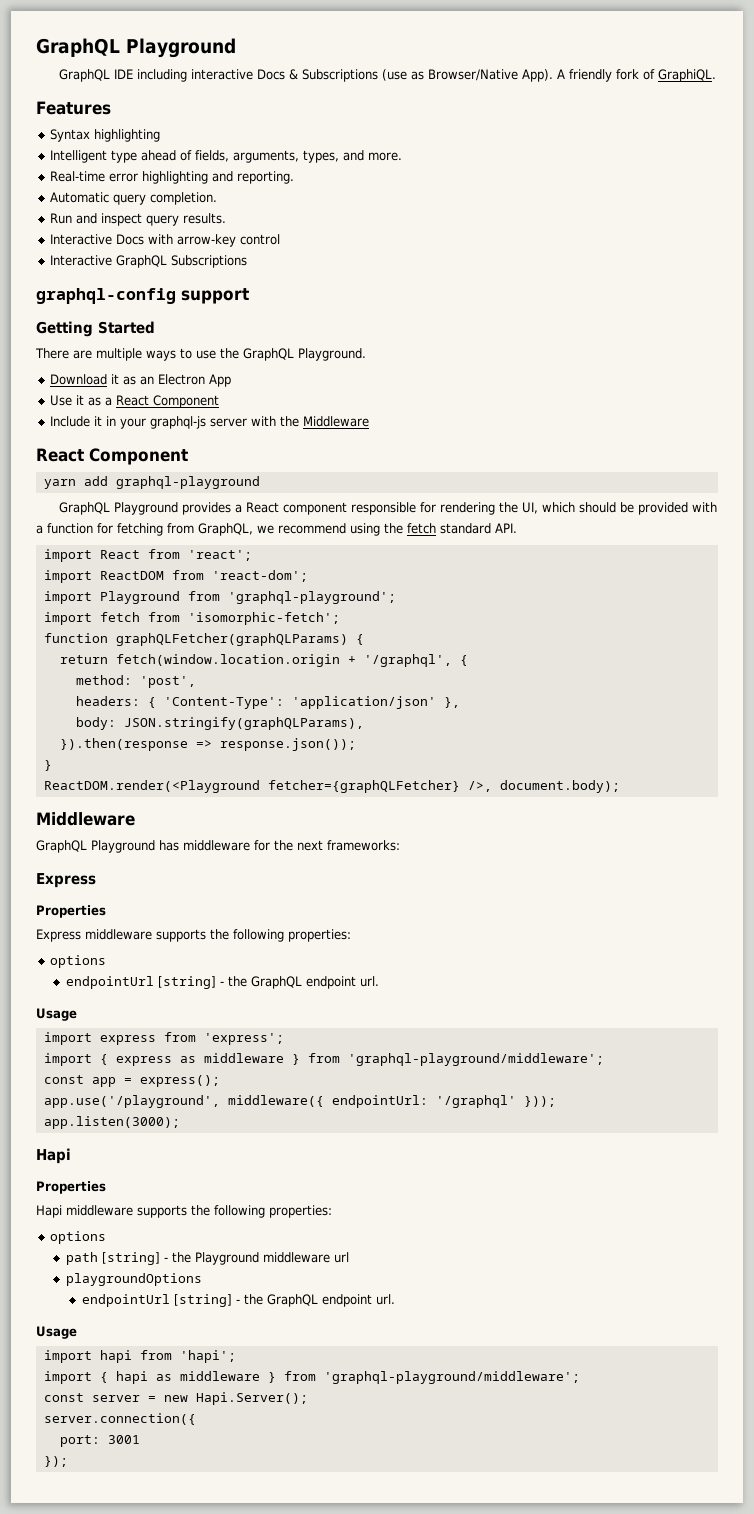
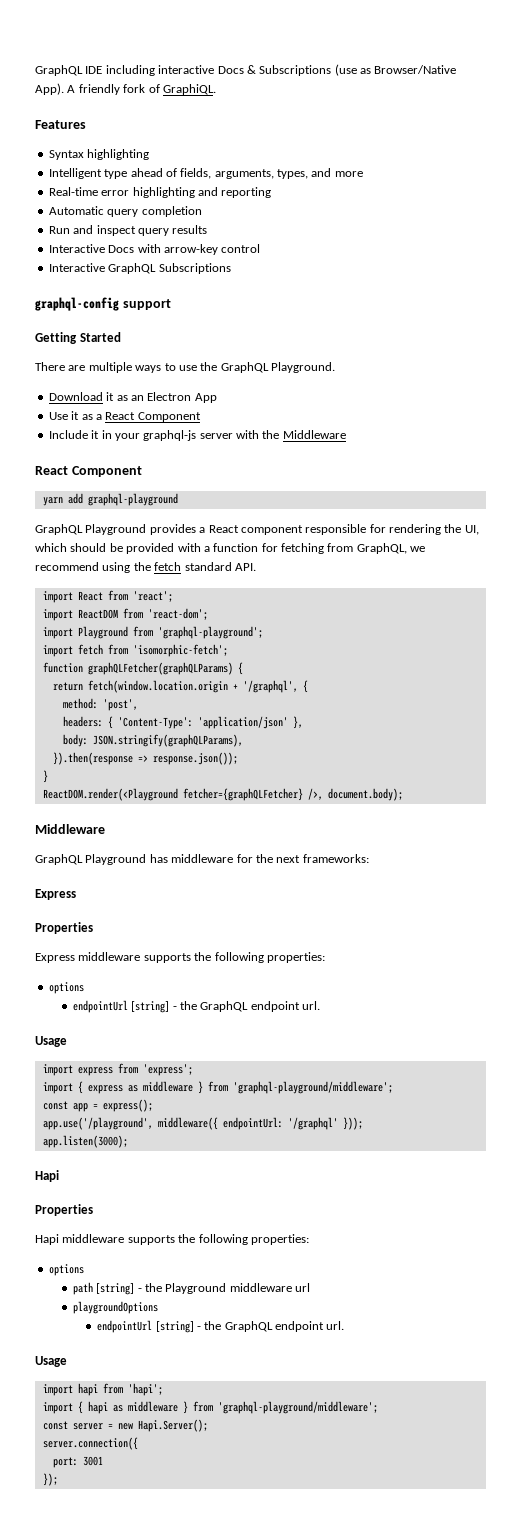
[36,38,236,58] [58,69,110,82] GraphQL Playground // GraphQL -> [35,65,83,76] GraphQL
[368,152,403,161] more. -> [334,171,363,177] more
[237,171,295,184] reporting. -> [221,187,272,198] reporting
[150,192,218,205] completion. -> [141,206,202,217] completion
[183,213,227,224] results. -> [172,225,208,234] results

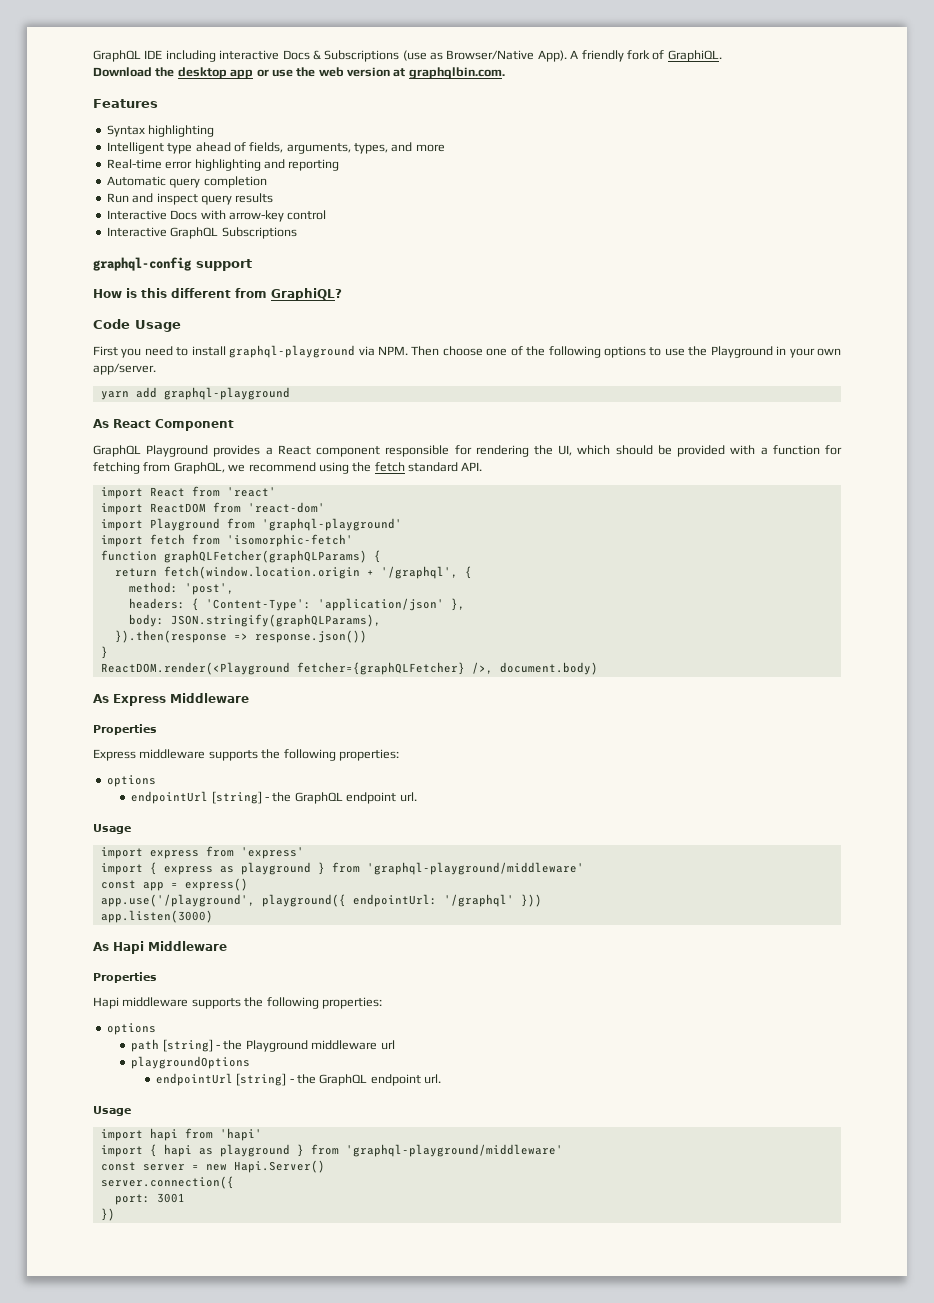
(216, 89) none -> [93,67,505,79] // Download the desktop app or use the web version at graphqlbin.com.
[35,332,121,344] [35,362,335,373] [48,392,217,403] [48,411,201,422] [48,430,346,441] [35,466,142,477] Getting Started // There are multiple ways to use the GraphQL Playground. // Download it as an Electron App // Use it as a React Component // Include it in your graphql-js server with the Middleware // React Component -> [93,288,342,301] [93,319,181,332] [93,345,842,358] [93,363,156,375] How is this different from GraphiQL? // Code Usage // First you need to install graphql-playground via NPM. Then choose one of the following options to use the Playground in your own app/server.
(178, 499) none -> [93,419,234,431] // As React Component
[132,591,173,602] 'react'; -> [226,487,276,497] 'react'
[147,608,208,620] 'react-dom'; -> [247,502,325,513] 'react-dom'
[157,626,263,639] 'graphql-playground'; -> [261,518,402,531] 'graphql-playground'
[132,644,228,657] 'isomorphic-fetch'; -> [226,534,353,547] 'isomorphic-fetch'
[152,752,238,765] response.json()); -> [254,630,367,643] response.json())
[327,788,403,801] [35,824,105,834] [35,854,369,865] [35,889,76,900] document.body); // Middleware // GraphQL Playground has middleware for the next frameworks: // Express -> [499,662,598,675] [93,693,249,706] document.body) // As Express Middleware
[142,1064,193,1076] 'express'; -> [240,847,304,859] 'express'
[142,1081,393,1094] middleware } from 'graphql-playground/middleware'; -> [240,862,584,875] playground } from 'graphql-playground/middleware'
[102,1099,153,1112] express(); -> [184,878,248,891] express()
[157,1117,218,1130] middleware({ -> [261,894,346,907] playground({
[342,1117,363,1130] [42,1135,128,1148] [35,1170,59,1182] })); // app.listen(3000); // Hapi -> [520,894,542,907] [100,910,213,923] [93,941,227,954] })) // app.listen(3000) // As Hapi Middleware
[127,1383,163,1396] 'hapi'; -> [219,1128,262,1141] 'hapi'
[127,1401,378,1414] middleware } from 'graphql-playground/middleware'; -> [219,1144,563,1157] playground } from 'graphql-playground/middleware'
[137,1419,208,1432] Hapi.Server(); -> [233,1160,325,1173] Hapi.Server()
[42,1473,58,1486] }); -> [100,1208,115,1221] })

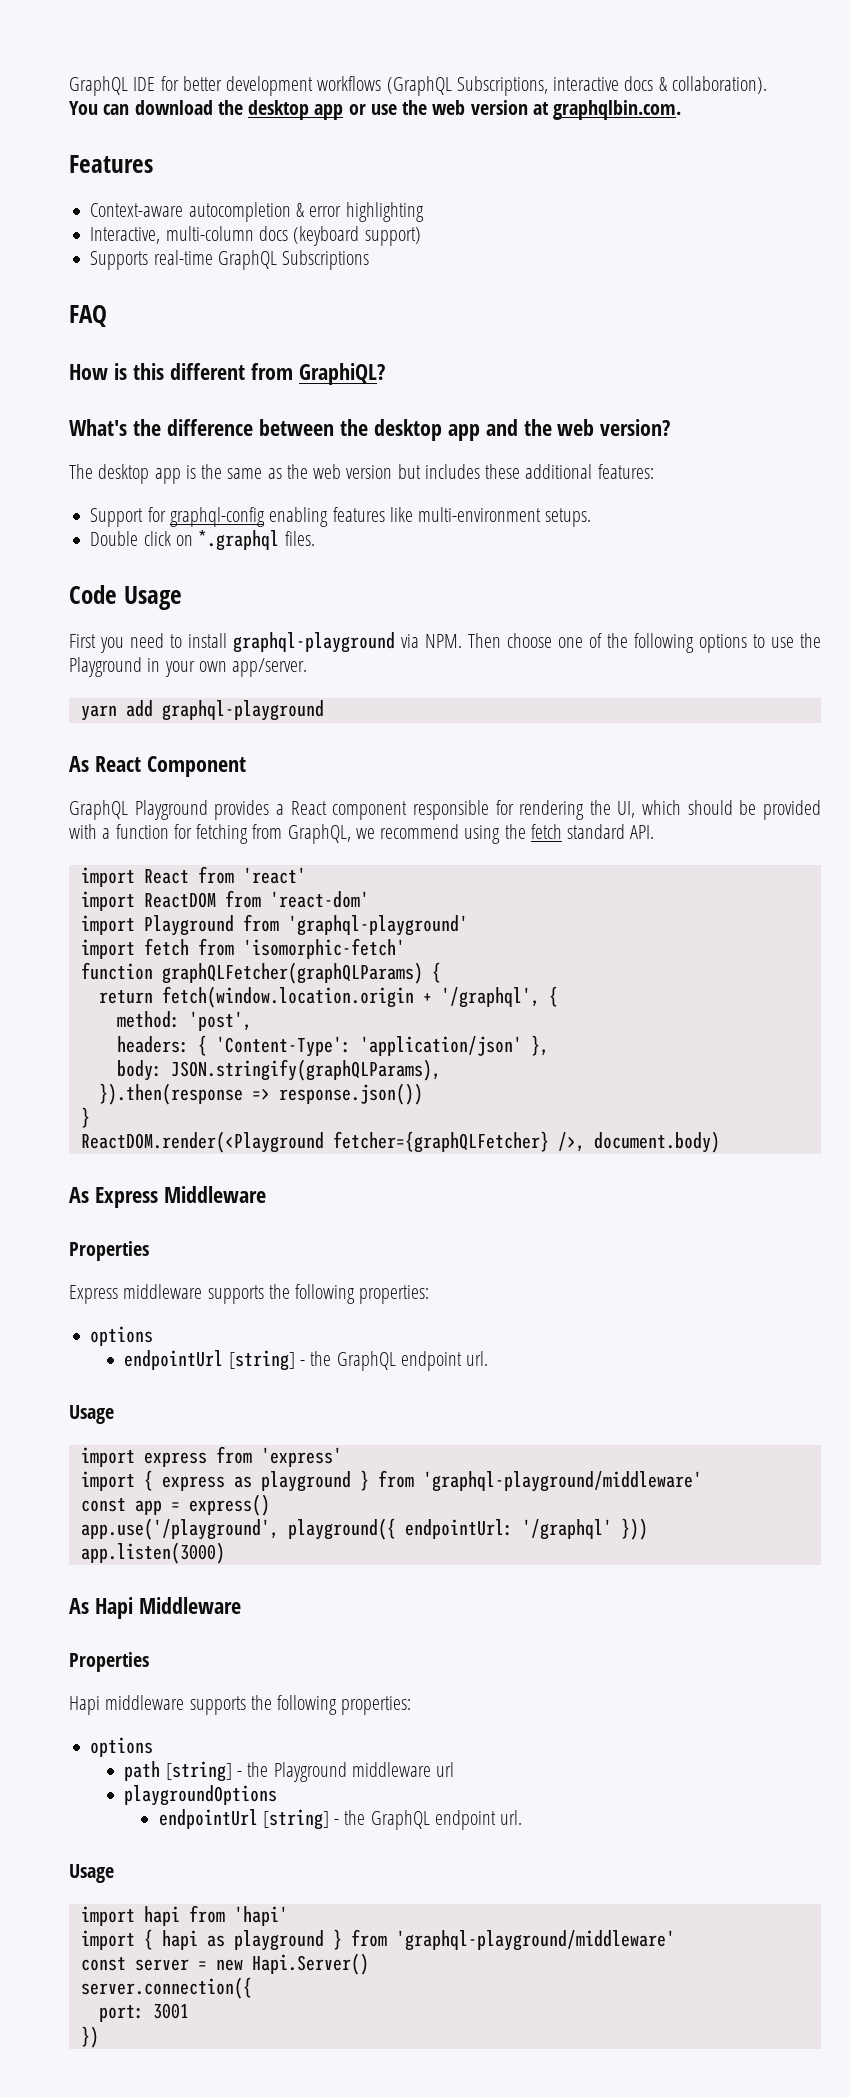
[165,50,722,62] [93,67,152,77] including interactive Docs & Subscriptions (use as Browser/Native App). A friendly fork of GraphiQL. // Download -> [160,76,767,96] [69,100,213,115] for better development workflows (GraphQL Subscriptions, interactive docs & collaboration). // You can download
[106,125,215,137] [106,142,445,154] [106,159,340,171] [106,176,267,188] [106,193,274,205] [106,210,327,222] [106,227,167,237] Syntax highlighting // Intelligent type ahead of fields, arguments, types, and more // Real-time error highlighting and reporting // Automatic query completion // Run and inspect query results // Interactive Docs with arrow-key control // Interactive -> [90,202,424,222] [90,226,421,246] [90,250,213,270] Context-aware autocompletion & error highlighting // Interactive, multi-column docs (keyboard support) // Supports real-time
[93,257,252,271] graphql-config support -> [69,305,107,327] FAQ
(342, 294) none -> [69,419,671,441] [69,464,654,484] [90,507,592,527] [90,530,315,551] // What's the difference between the desktop app and the web version? // The desktop app is the same as the web version but includes these additional features: // Support for graphql-config enabling features like multi-environment setups. // Double click on *.graphql files.

